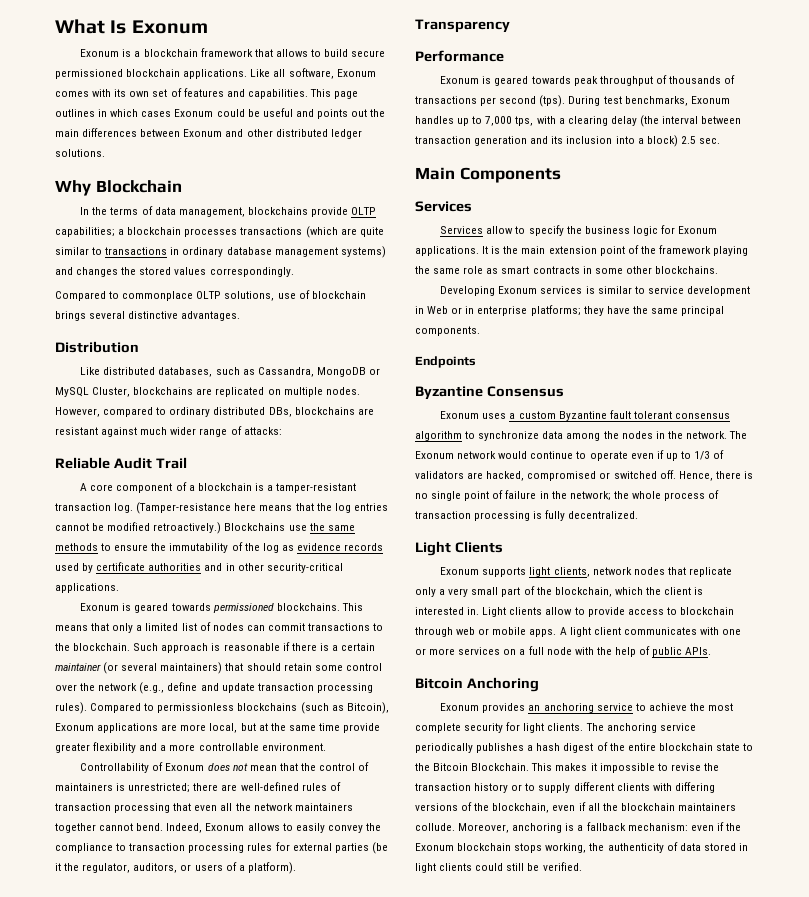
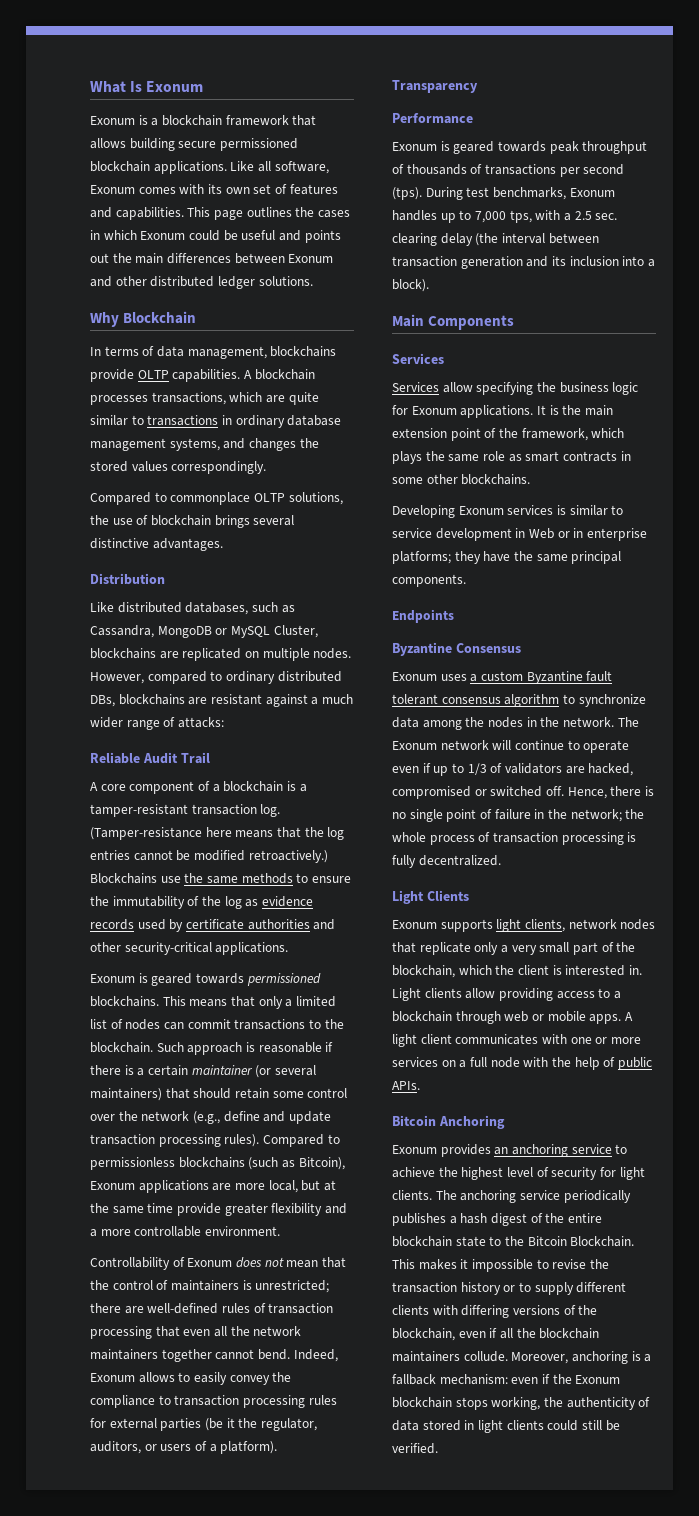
[310,49,349,57] to build -> [129,138,175,151] building
(95, 113) none -> [295,207,350,218] the cases
[141,111,172,117] cases -> (137, 235) none
[92,207,108,215] the -> (101, 351) none
[55,226,338,238] capabilities; a blockchain processes transactions (which -> [172,369,315,382] [90,392,263,405] capabilities. A blockchain processes transactions, which
[340,246,386,258] systems) -> [169,438,220,451] systems,
(275, 296) none -> [90,515,109,525] the
(138, 432) none -> [311,697,319,705] a
[225,563,235,571] in -> (336, 924) none
(565, 121) none -> [574,211,618,220] 2.5 sec.
[646,135,720,147] block) 2.5 sec. -> [392,279,429,292] block).
[515,225,564,236] to specify -> [476,382,534,395] specifying
[658,245,749,256] framework playing -> [521,428,625,441] [392,451,422,464] framework, which plays
[498,451,528,459] would -> [492,740,512,750] will
[574,607,625,617] to provide -> [498,988,553,1001] providing
(677, 611) none -> [613,991,621,999] a
[708,703,734,711] [415,723,461,733] most complete -> [461,1167,549,1180] highest level of

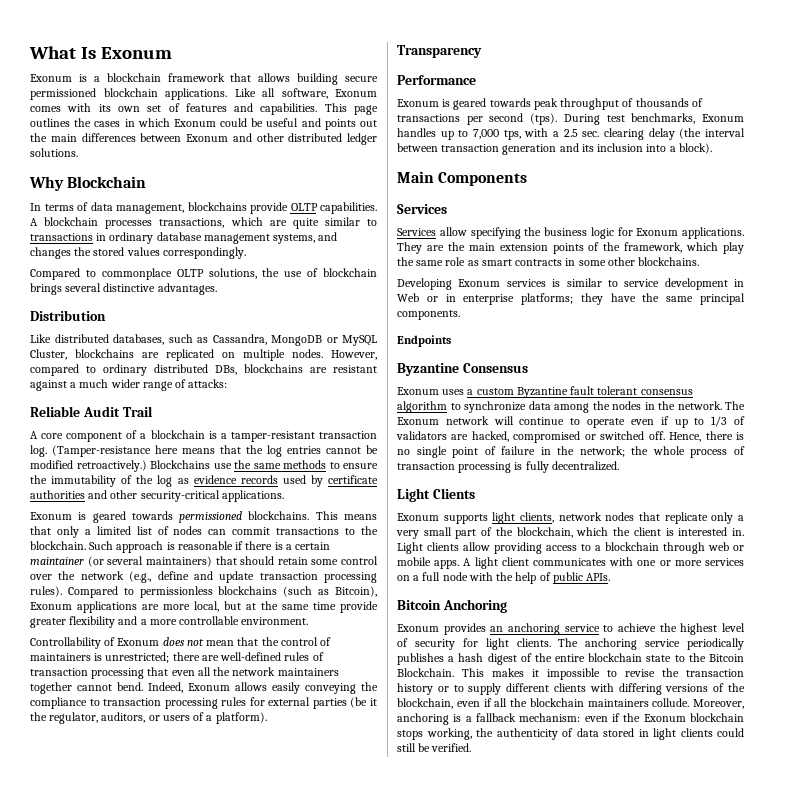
[178,1372,270,1385] to easily convey -> [272,682,356,694] easily conveying
[536,405,559,415] It is -> [397,242,444,254] They are
[450,428,481,441] point -> [552,243,584,254] points
[392,451,422,464] plays -> [723,242,744,254] play

